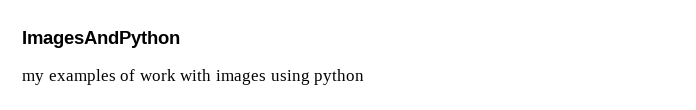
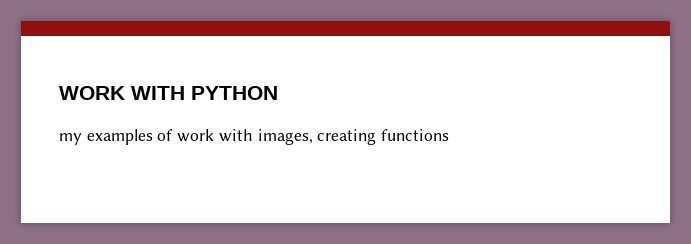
[22,31,180,48] ImagesAndPython -> [59,86,278,100] WORK WITH PYTHON
[215,69,365,85] images using python -> [257,129,450,145] images, creating functions

